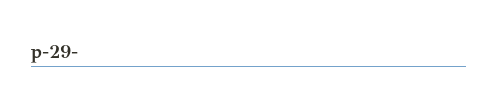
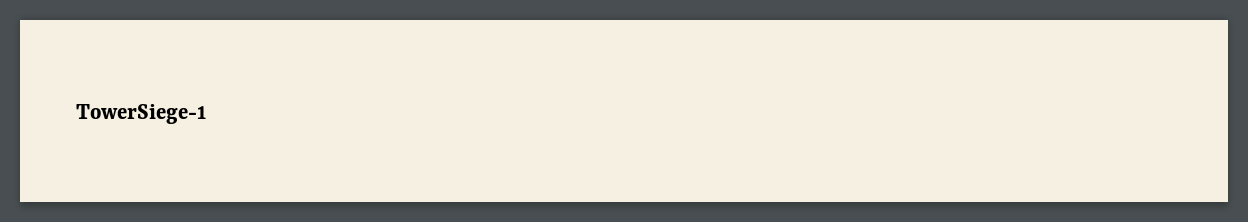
[31,45,78,63] p-29- -> [76,104,206,124] TowerSiege-1

